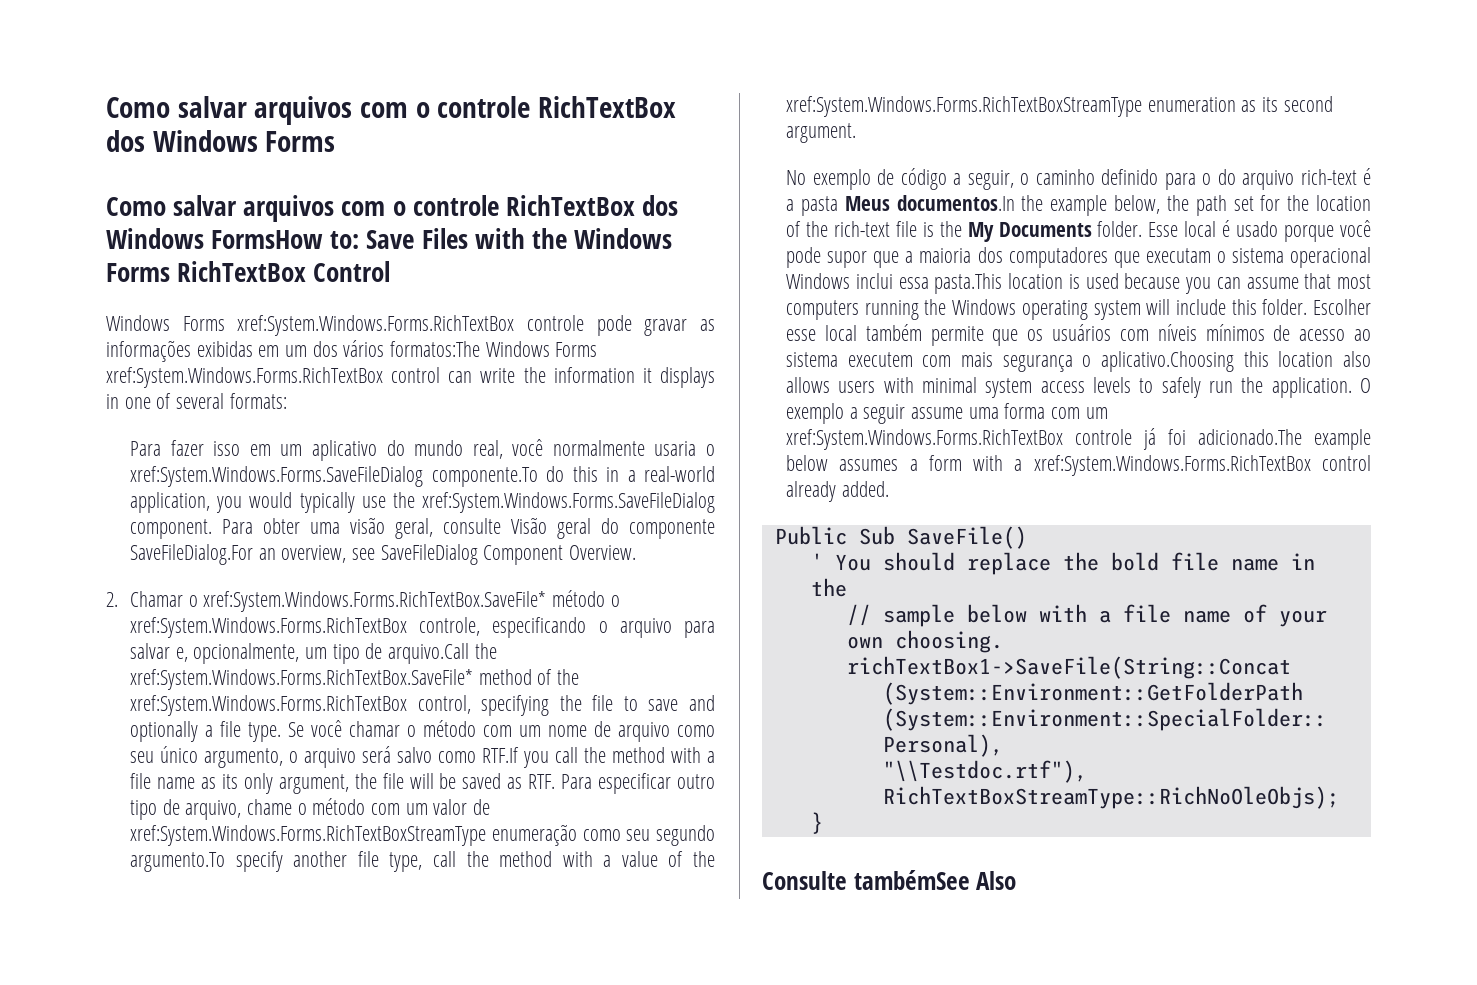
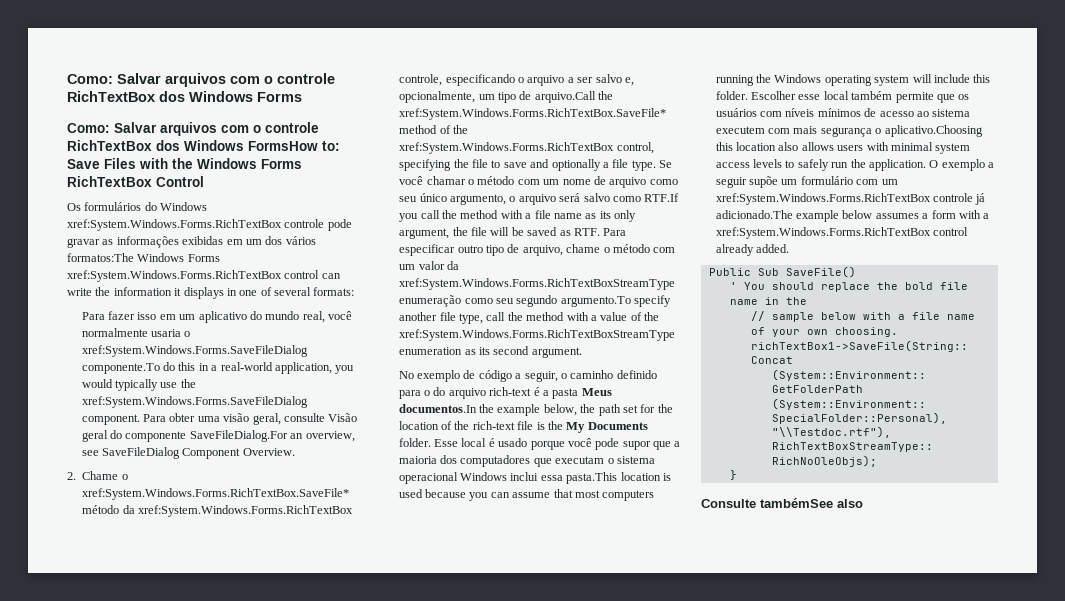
[106,96,247,118] Como salvar -> [67,73,161,84] Como: Salvar
[106,195,238,216] Como salvar -> [67,122,157,133] Como: Salvar
[106,315,225,331] Windows Forms -> [67,202,208,211] Os formulários do Windows
[130,591,184,607] Chamar -> [82,471,119,480] Chame
[610,595,620,607] o -> [122,505,135,514] da
[684,621,715,638] [130,643,171,659] para salvar -> [567,74,622,83] a ser salvo
[473,799,491,815] de -> [447,261,459,270] da
[911,403,1046,419] assume uma forma -> [749,176,853,188] supõe um formulário
[1168,429,1187,445] foi -> (986, 199) none
[976,871,1017,890] Also -> [837,499,863,508] also

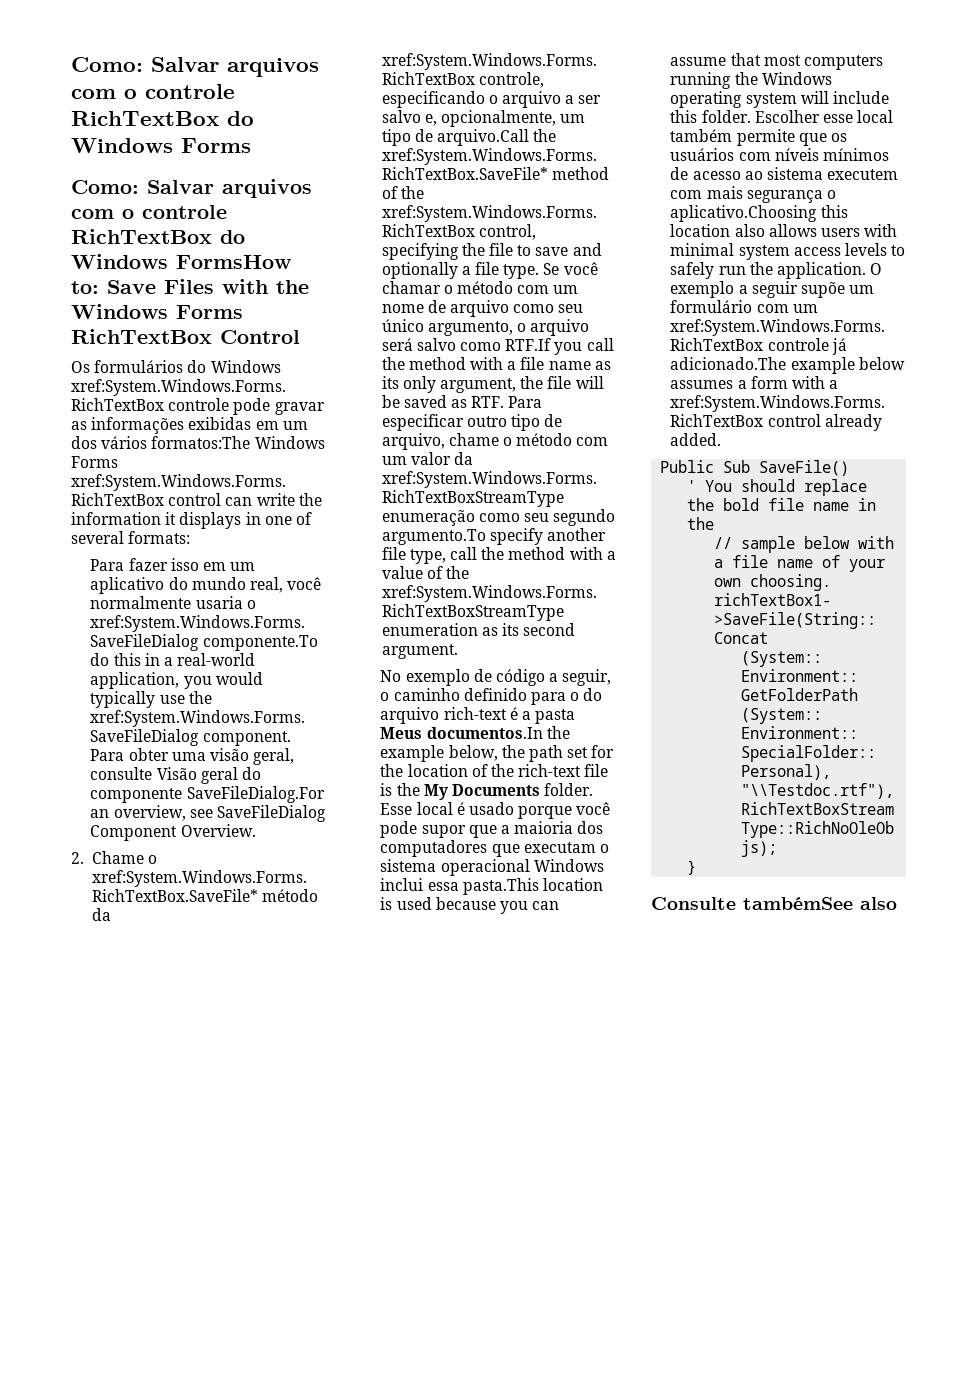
[67,73,335,87] [67,91,185,102] Como: Salvar arquivos com o controle RichTextBox dos -> [71,57,319,77] [71,84,235,99] [71,111,254,126] Como: Salvar arquivos com o controle RichTextBox do
[156,140,180,151] dos -> [220,230,245,244] do

